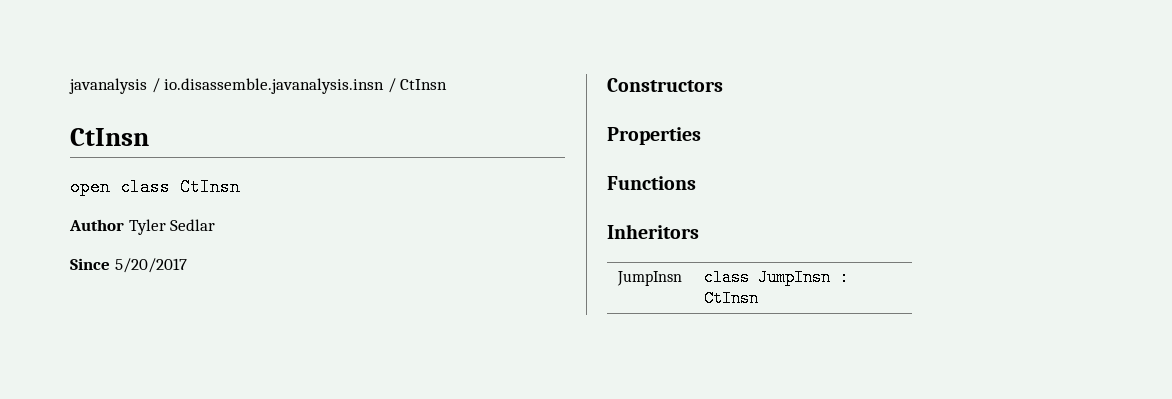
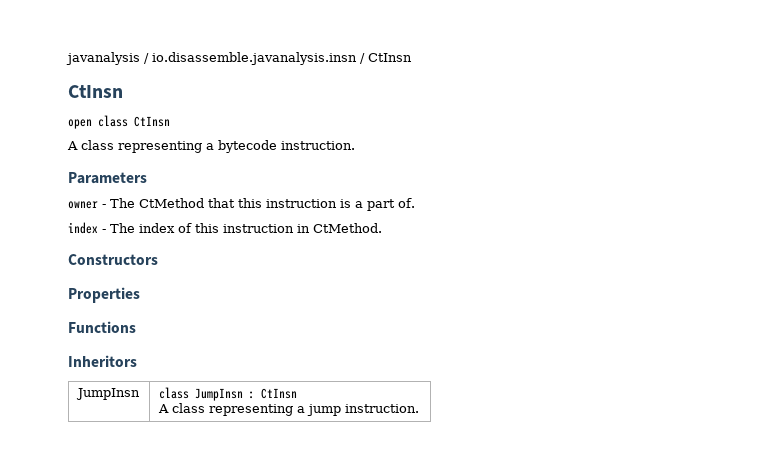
[69,219,216,235] [70,258,187,273] Author Tyler Sedlar // Since 5/20/2017 -> [67,140,355,153] [68,172,147,184] [68,198,415,211] [68,222,382,234] A class representing a bytecode instruction. // Parameters // owner - The CtMethod that this instruction is a part of. // index - The index of this instruction in CtMethod.
(759, 298) none -> [157,403,419,416] // A class representing a jump instruction.

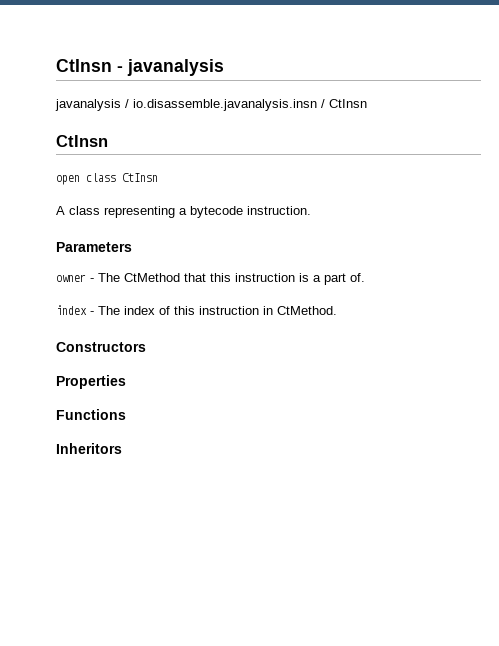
(66, 58) none -> [56,59,224,76] CtInsn - javanalysis //
[75,388,140,400] [158,387,297,401] [157,403,419,416] // JumpInsn | class JumpInsn : CtInsn // A class representing a jump instruction. -> (122, 448) none

